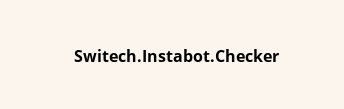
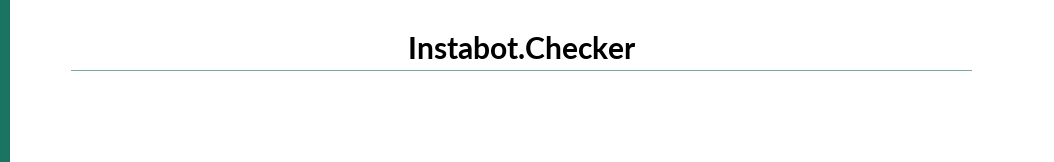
[73,49,279,62] Switech.Instabot.Checker -> [408,36,636,59] Instabot.Checker

